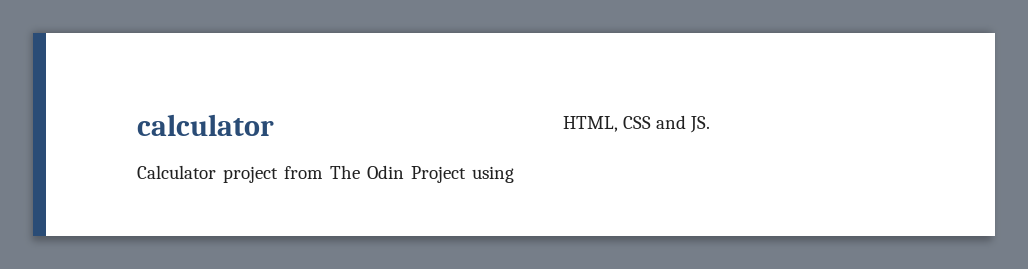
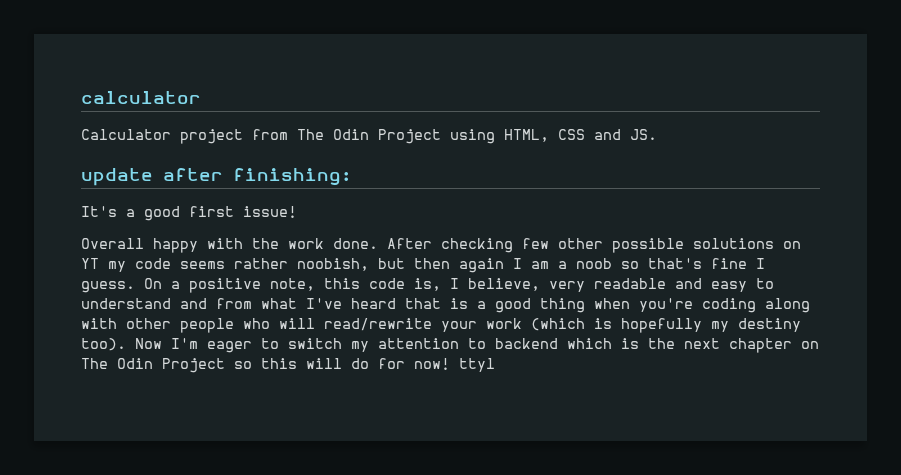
(711, 124) none -> [81,168,351,186] [81,206,297,221] [81,238,801,253] [81,258,765,273] [81,278,774,293] [81,298,810,313] [81,318,801,333] [81,338,819,353] [81,358,495,373] // update after finishing: // It's a good first issue! // Overall happy with the work done. After checking few other possible solutions on YT my code seems rather noobish, but then again I am a noob so that's fine I guess. On a positive note, this code is, I believe, very readable and easy to understand and from what I've heard that is a good thing when you're coding along with other people who will read/rewrite your work (which is hopefully my destiny too). Now I'm eager to switch my attention to backend which is the next chapter on The Odin Project so this will do for now! ttyl

